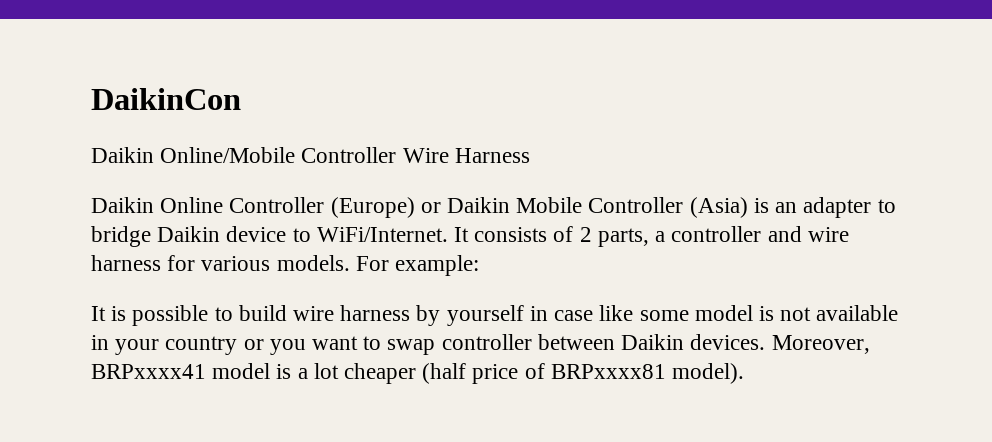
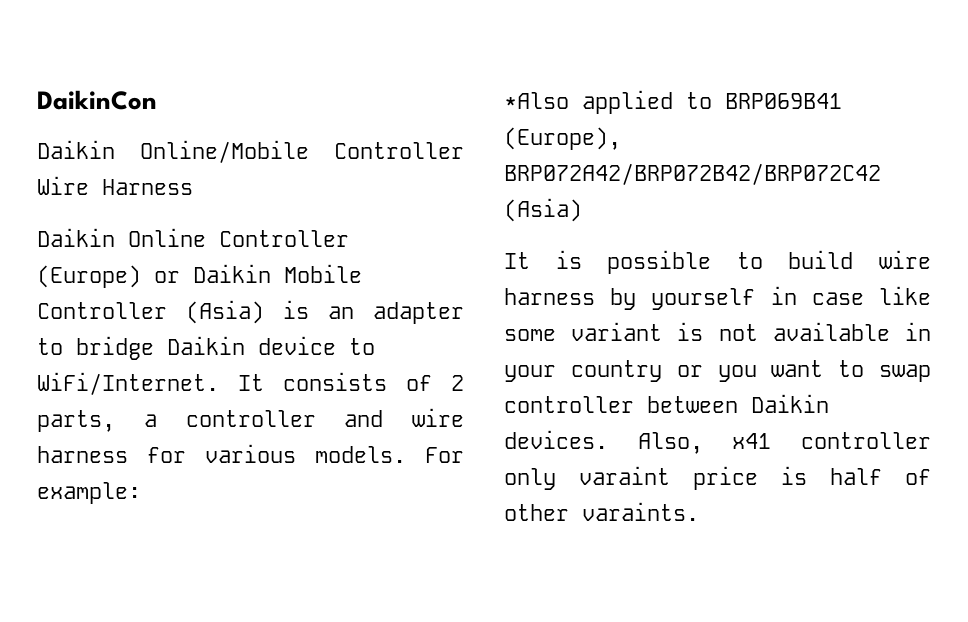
(480, 265) none -> [504,90,842,114] [504,127,621,150] [504,163,881,185] [504,198,582,222] // *Also applied to BRP069B41 (Europe), BRP072A42/BRP072B42/BRP072C42 (Asia)
[694,305,753,321] model -> [571,322,663,341] variant
[771,335,870,354] [91,363,745,384] Moreover, BRPxxxx41 model is a lot cheaper (half price of BRPxxxx81 model). -> [637,432,931,454] [504,466,931,490] [504,502,699,521] Also, x41 controller only varaint price is half of other varaints.

